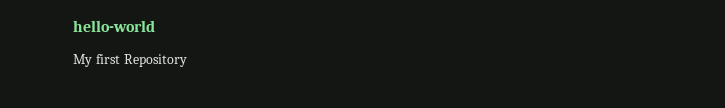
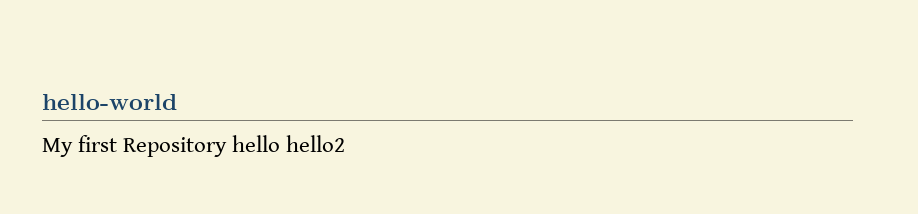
(187, 60) none -> [232,135,346,152] hello hello2

